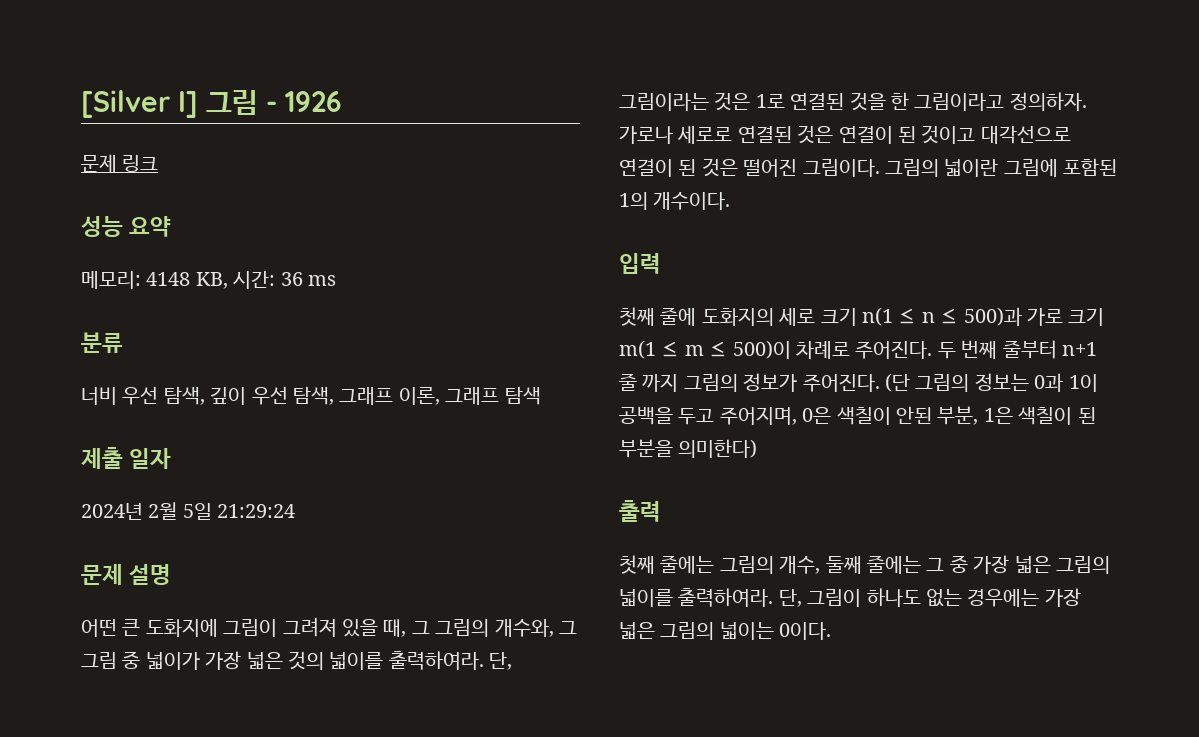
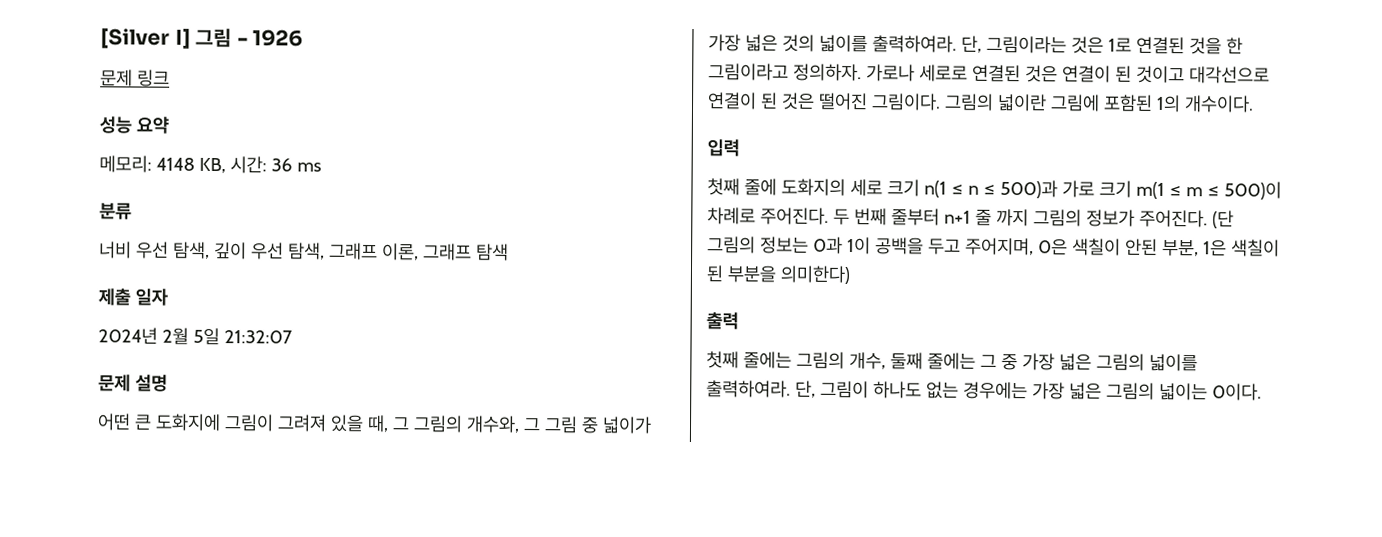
[217,504,296,518] 21:29:24 -> [223,330,293,344] 21:32:07

